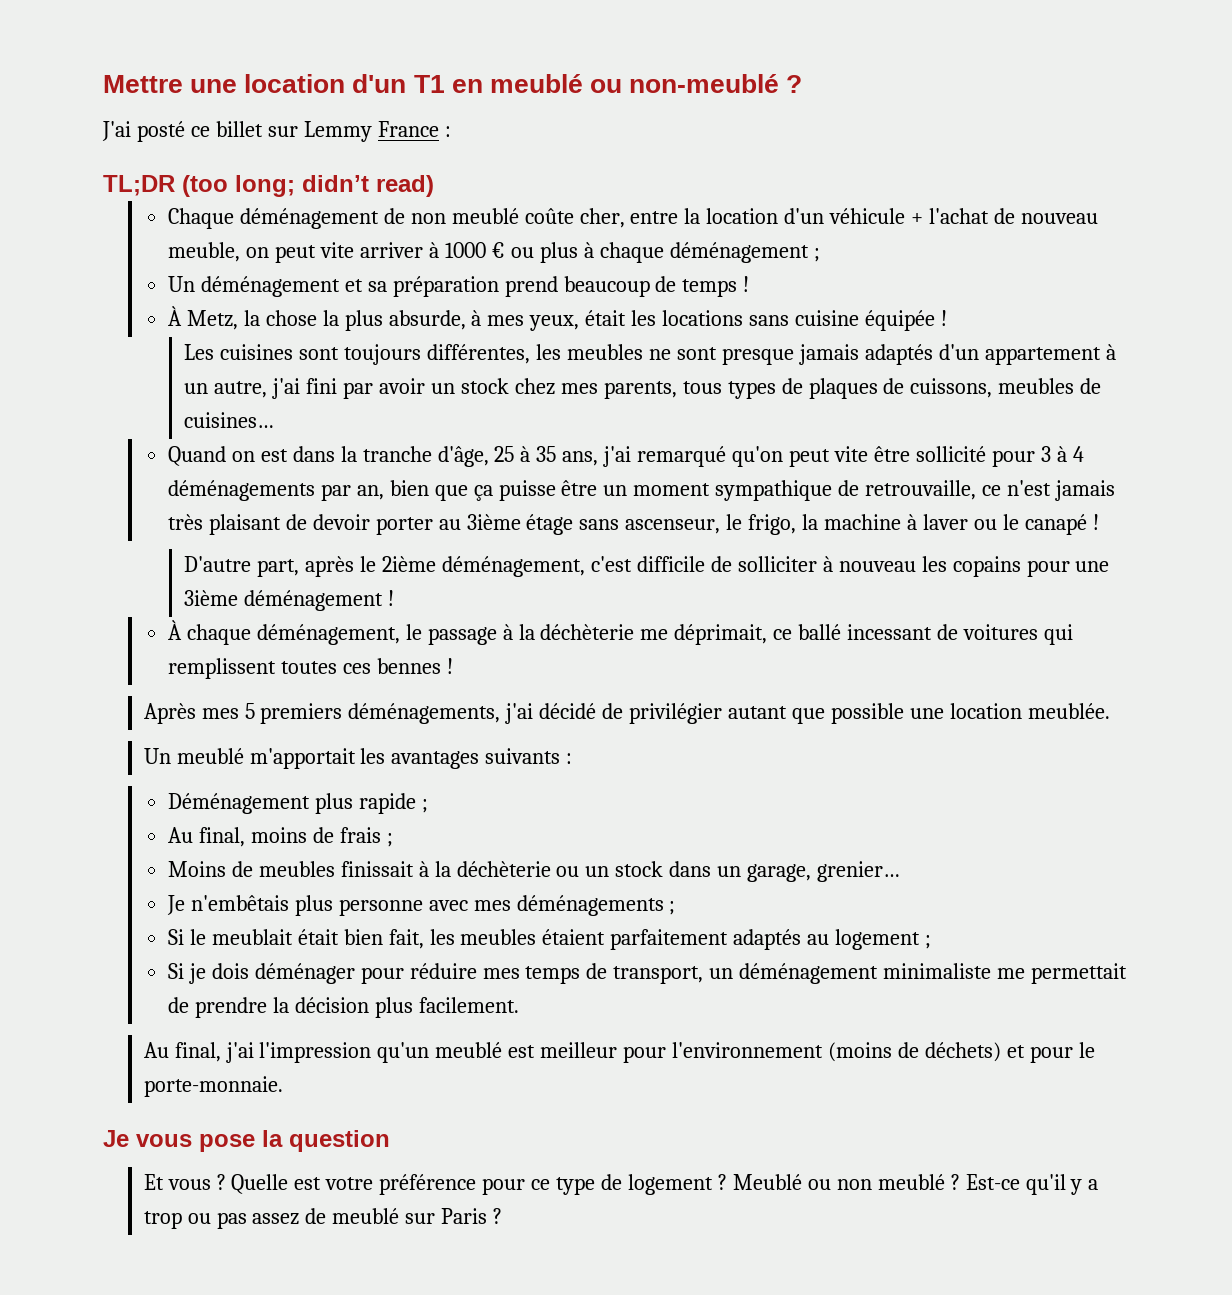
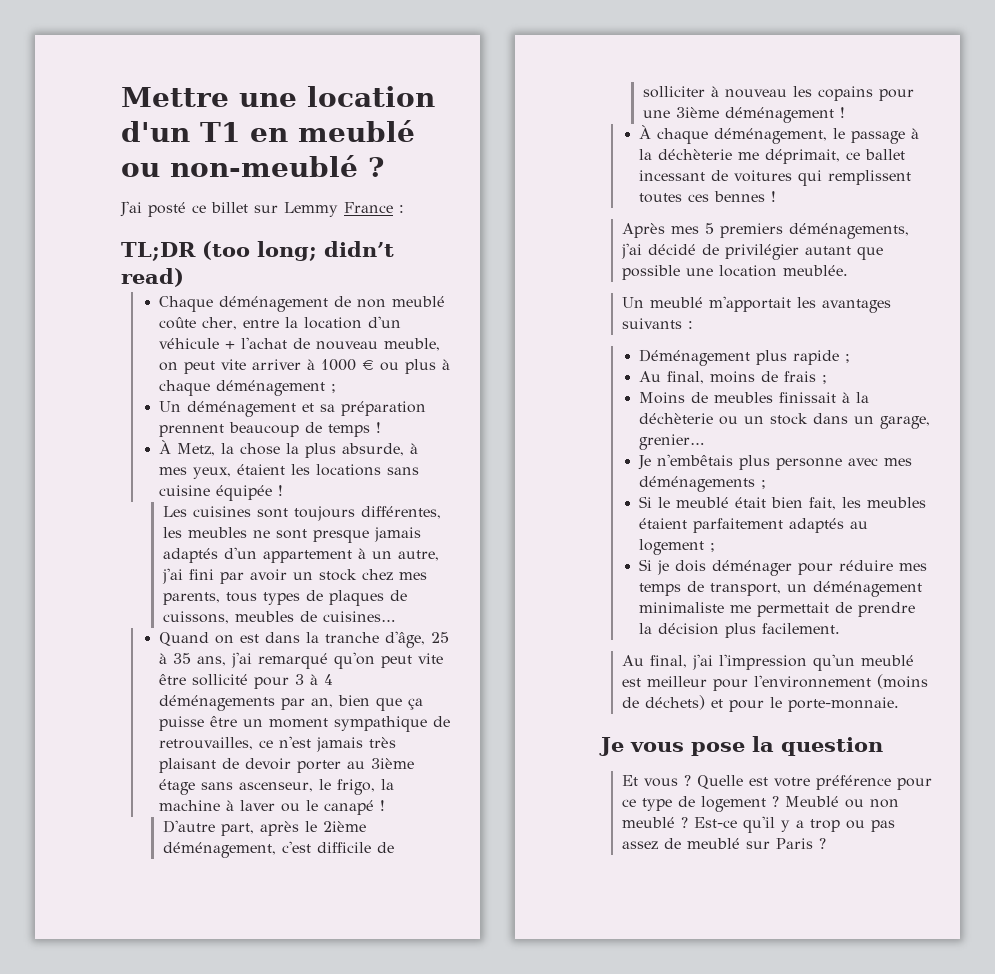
[504,276,558,297] prend -> [159,424,225,437] prennent
[585,310,627,326] était -> [237,464,286,475] étaient
[865,480,977,500] retrouvaille, -> [159,737,254,750] retrouvailles,
[798,624,842,640] ballé -> [865,149,906,160] ballet
[211,929,293,945] meublait -> [676,497,730,508] meublé

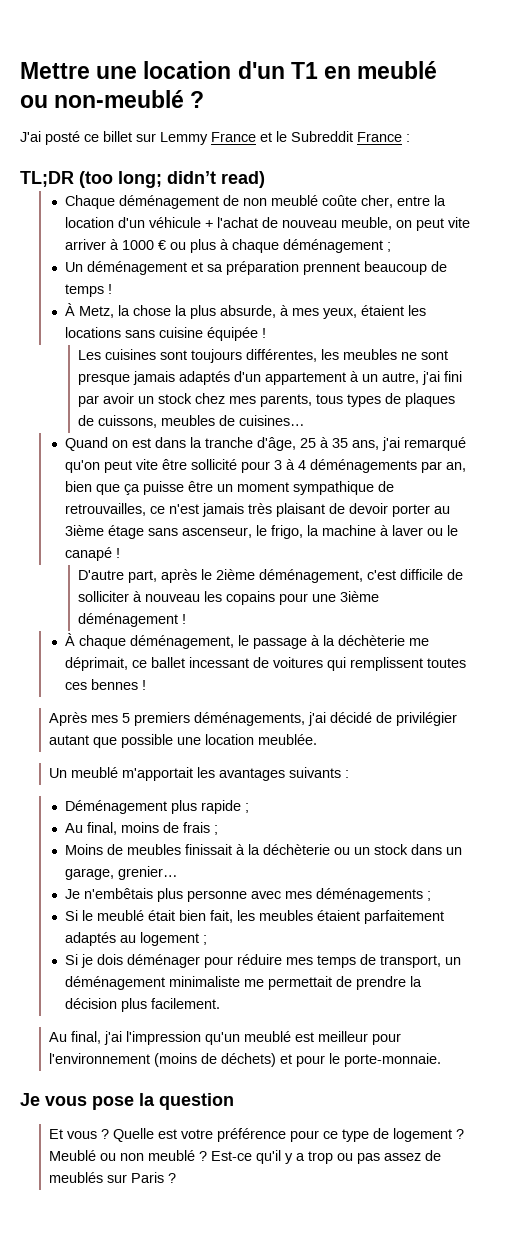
(393, 207) none -> [260,131,402,142] et le Subreddit France
[686,838,740,849] meublé -> [48,1172,103,1183] meublés

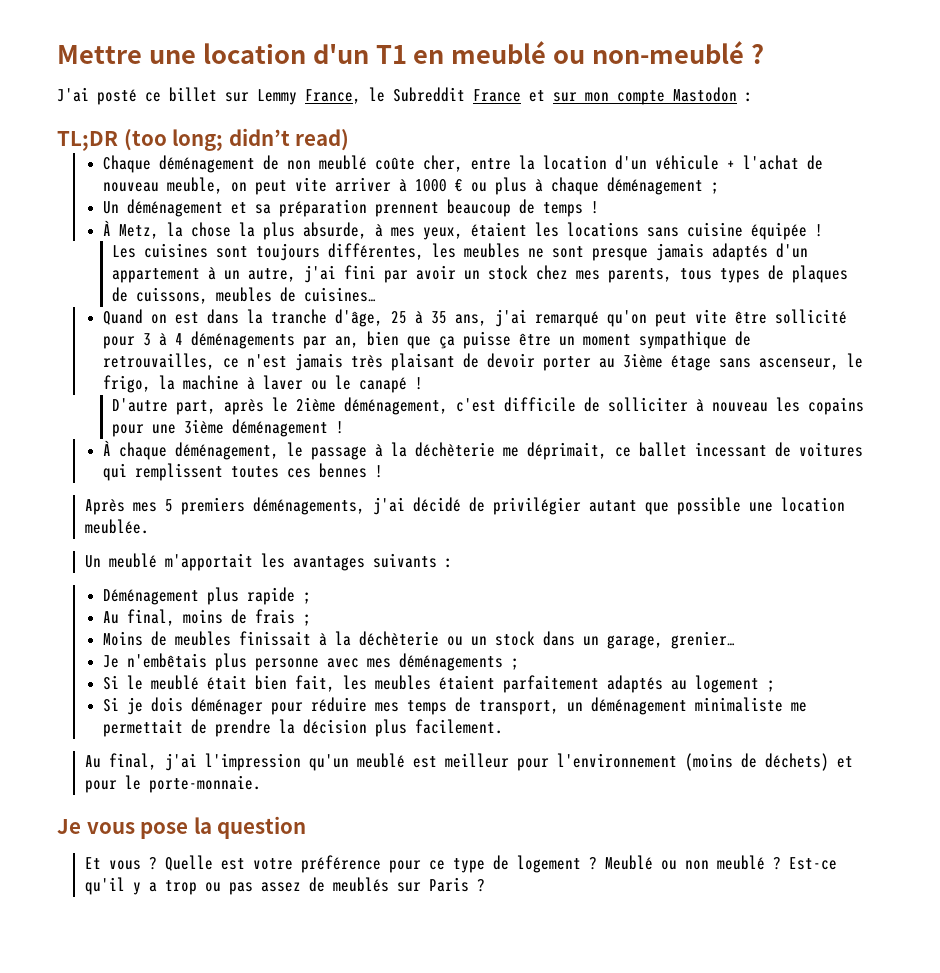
[211,132,272,142] France et -> [305,89,361,104] France,
(402, 137) none -> [529,87,737,105] et sur mon compte Mastodon

